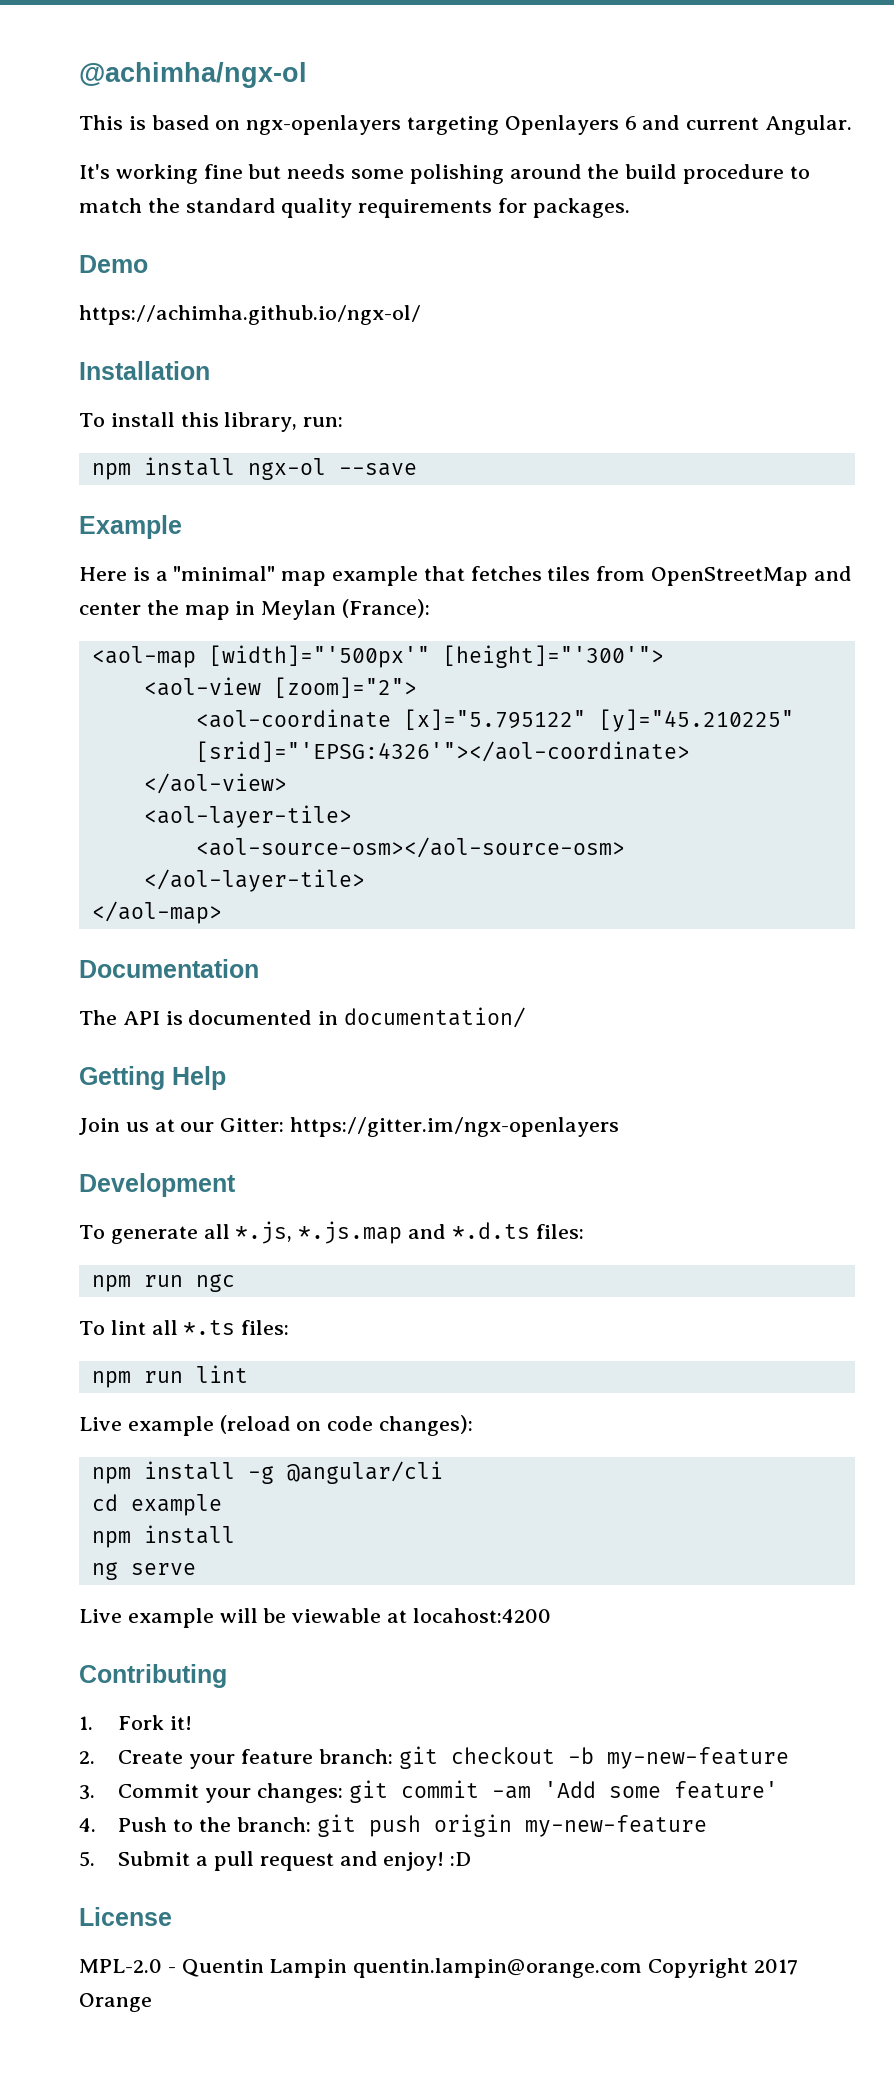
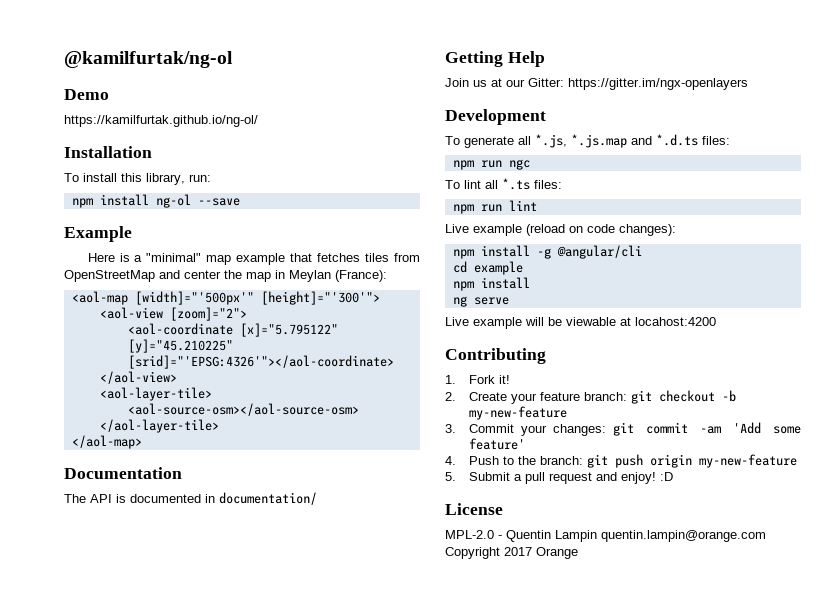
[79,62,307,88] [79,115,853,135] [79,164,810,184] [79,198,630,218] @achimha/ngx-ol // This is based on ngx-openlayers targeting Openlayers 6 and current Angular. // It's working fine but needs some polishing around the build procedure to match the standard quality requirements for packages. -> [64,51,233,68] @kamilfurtak/ng-ol
[79,305,421,325] https://achimha.github.io/ngx-ol/ -> [64,115,258,127] https://kamilfurtak.github.io/ng-ol/
[247,458,326,480] ngx-ol -> [155,194,191,208] ng-ol

